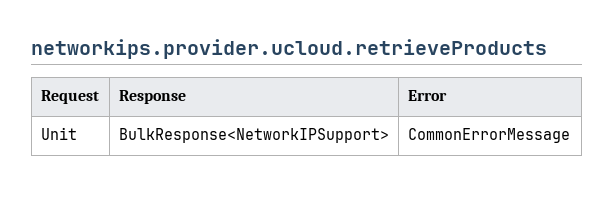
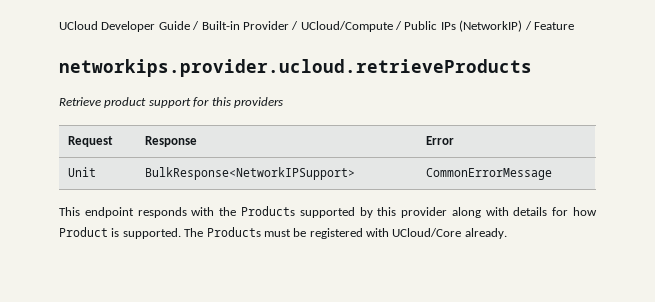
[31,39,547,59] networkips.provider.ucloud.retrieveProducts -> [59,20,574,32] [59,59,532,77] [59,97,283,108] UCloud Developer Guide / Built-in Provider / UCloud/Compute / Public IPs (NetworkIP) / Feature // networkips.provider.ucloud.retrieveProducts // Retrieve product support for this providers
(570, 135) none -> [59,206,597,218] [59,227,507,239] // This endpoint responds with the Products supported by this provider along with details for how Product is supported. The Products must be registered with UCloud/Core already.

